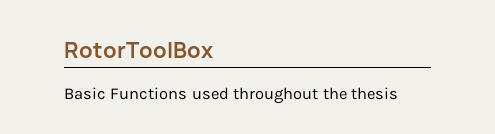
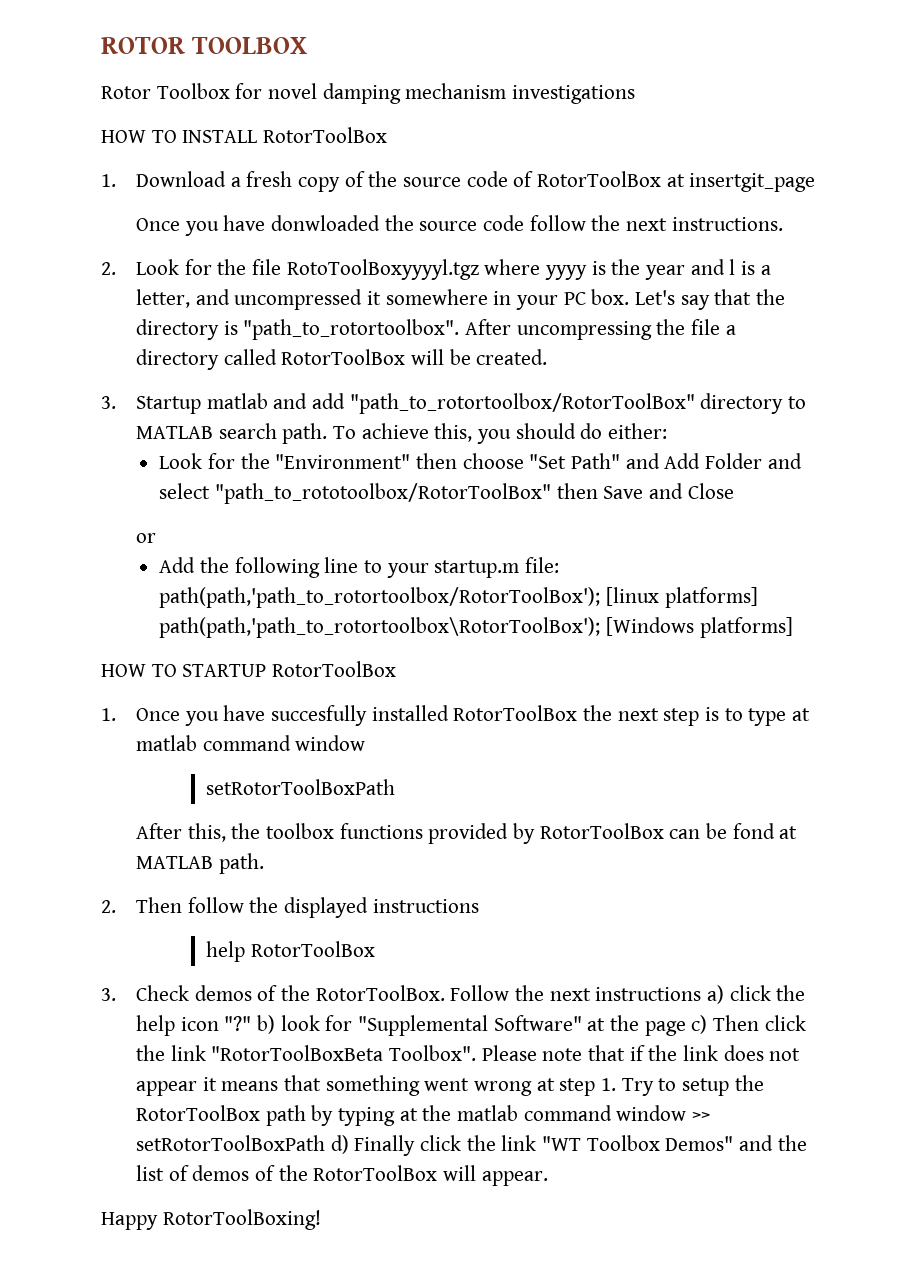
[64,42,213,58] [64,87,399,104] RotorToolBox // Basic Functions used throughout the thesis -> [101,37,308,54] [101,83,636,104] [101,127,388,143] [101,171,816,192] [136,215,783,236] [101,259,771,280] [136,289,786,310] [136,319,736,340] [136,349,548,370] [101,393,807,414] [136,423,668,444] [159,453,802,469] [159,483,734,504] [136,533,157,543] [159,557,559,578] [159,587,758,608] [159,617,793,638] [101,661,397,677] [101,705,811,726] [136,735,366,751] [206,779,396,795] [136,823,798,844] [136,853,264,874] [101,897,479,918] [206,941,375,962] [101,985,806,1004] [136,1015,806,1036] [136,1045,801,1061] [136,1075,764,1096] [136,1105,711,1126] [136,1135,807,1156] [136,1165,548,1186] [101,1209,321,1230] ROTOR TOOLBOX // Rotor Toolbox for novel damping mechanism investigations // HOW TO INSTALL RotorToolBox // 1. Download a fresh copy of the source code of RotorToolBox at insertgit_page // Once you have donwloaded the source code follow the next instructions. // 2. Look for the file RotoToolBoxyyyyl.tgz where yyyy is the year and l is a letter, and uncompressed it somewhere in your PC box. Let's say that the directory is "path_to_rotortoolbox". After uncompressing the file a directory called RotorToolBox will be created. // 3. Startup matlab and add "path_to_rotortoolbox/RotorToolBox" directory to MATLAB search path. To achieve this, you should do either: // Look for the "Environment" then choose "Set Path" and Add Folder and select "path_to_rototoolbox/RotorToolBox" then Save and Close // or // Add the following line to your startup.m file: path(path,'path_to_rotortoolbox/RotorToolBox'); [linux platforms] path(path,'path_to_rotortoolbox\RotorToolBox'); [Windows platforms] // HOW TO STARTUP RotorToolBox // 1. Once you have succesfully installed RotorToolBox the next step is to type at matlab command window // setRotorToolBoxPath // After this, the toolbox functions provided by RotorToolBox can be fond at MATLAB path. // 2. Then follow the displayed instructions // help RotorToolBox // 3. Check demos of the RotorToolBox. Follow the next instructions a) click the help icon "?" b) look for "Supplemental Software" at the page c) Then click the link "RotorToolBoxBeta Toolbox". Please note that if the link does not appear it means that something went wrong at step 1. Try to setup the RotorToolBox path by typing at the matlab command window >> setRotorToolBoxPath d) Finally click the link "WT Toolbox Demos" and the list of demos of the RotorToolBox will appear. // Happy RotorToolBoxing!

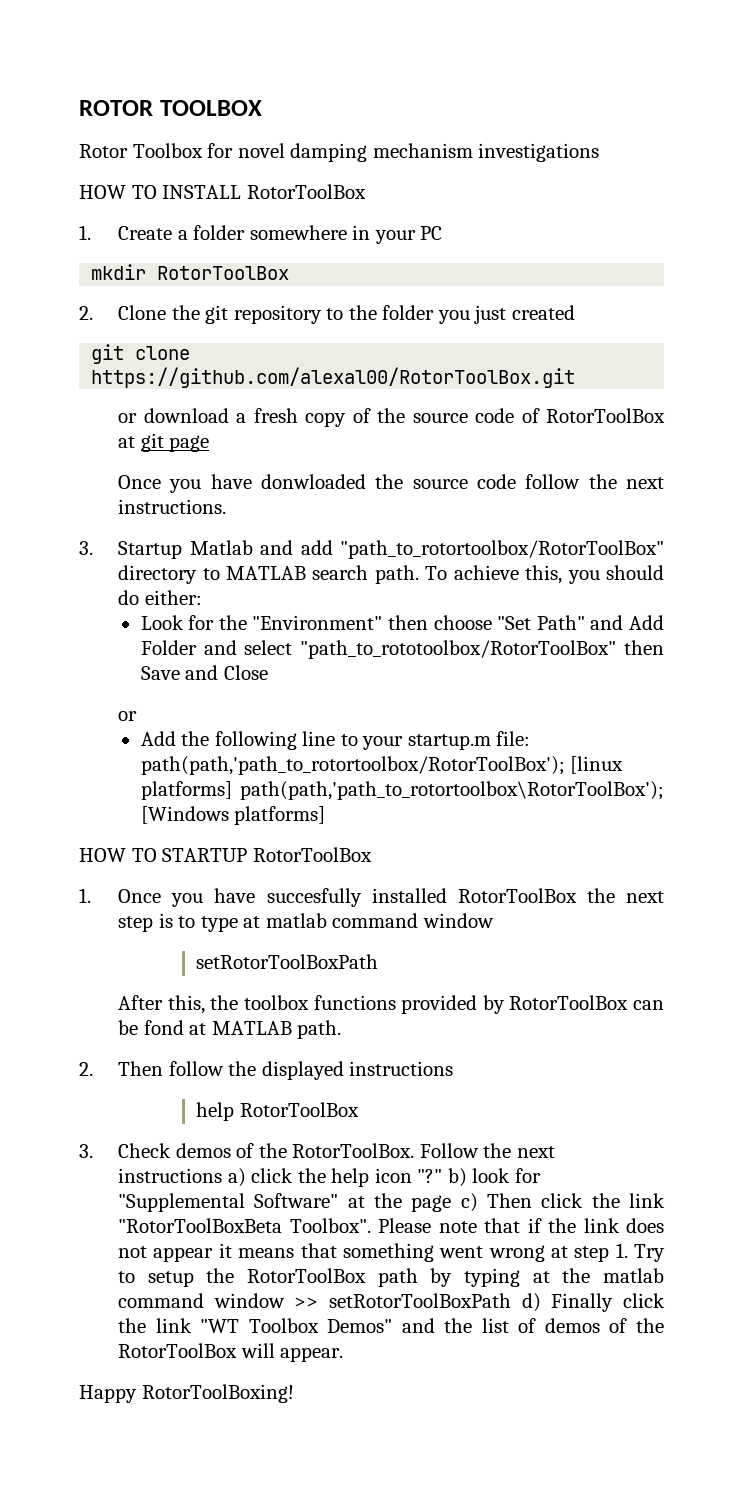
[136,171,227,187] Download -> [118,225,443,244] [91,264,290,280] [79,305,575,324] [91,344,191,364] [91,367,576,388] [118,408,229,423] Create a folder somewhere in your PC // mkdir RotorToolBox // 2. Clone the git repository to the folder you just created // git clone https://github.com/alexal00/RotorToolBox.git // or download
[689,173,816,192] insertgit_page -> [140,433,210,452] git page
[101,259,771,280] [136,289,786,310] [136,319,736,340] [136,349,548,370] [101,393,268,414] 2. Look for the file RotoToolBoxyyyyl.tgz where yyyy is the year and l is a letter, and uncompressed it somewhere in your PC box. Let's say that the directory is "path_to_rotortoolbox". After uncompressing the file a directory called RotorToolBox will be created. // 3. Startup matlab -> [79,540,253,559] 3. Startup Matlab

